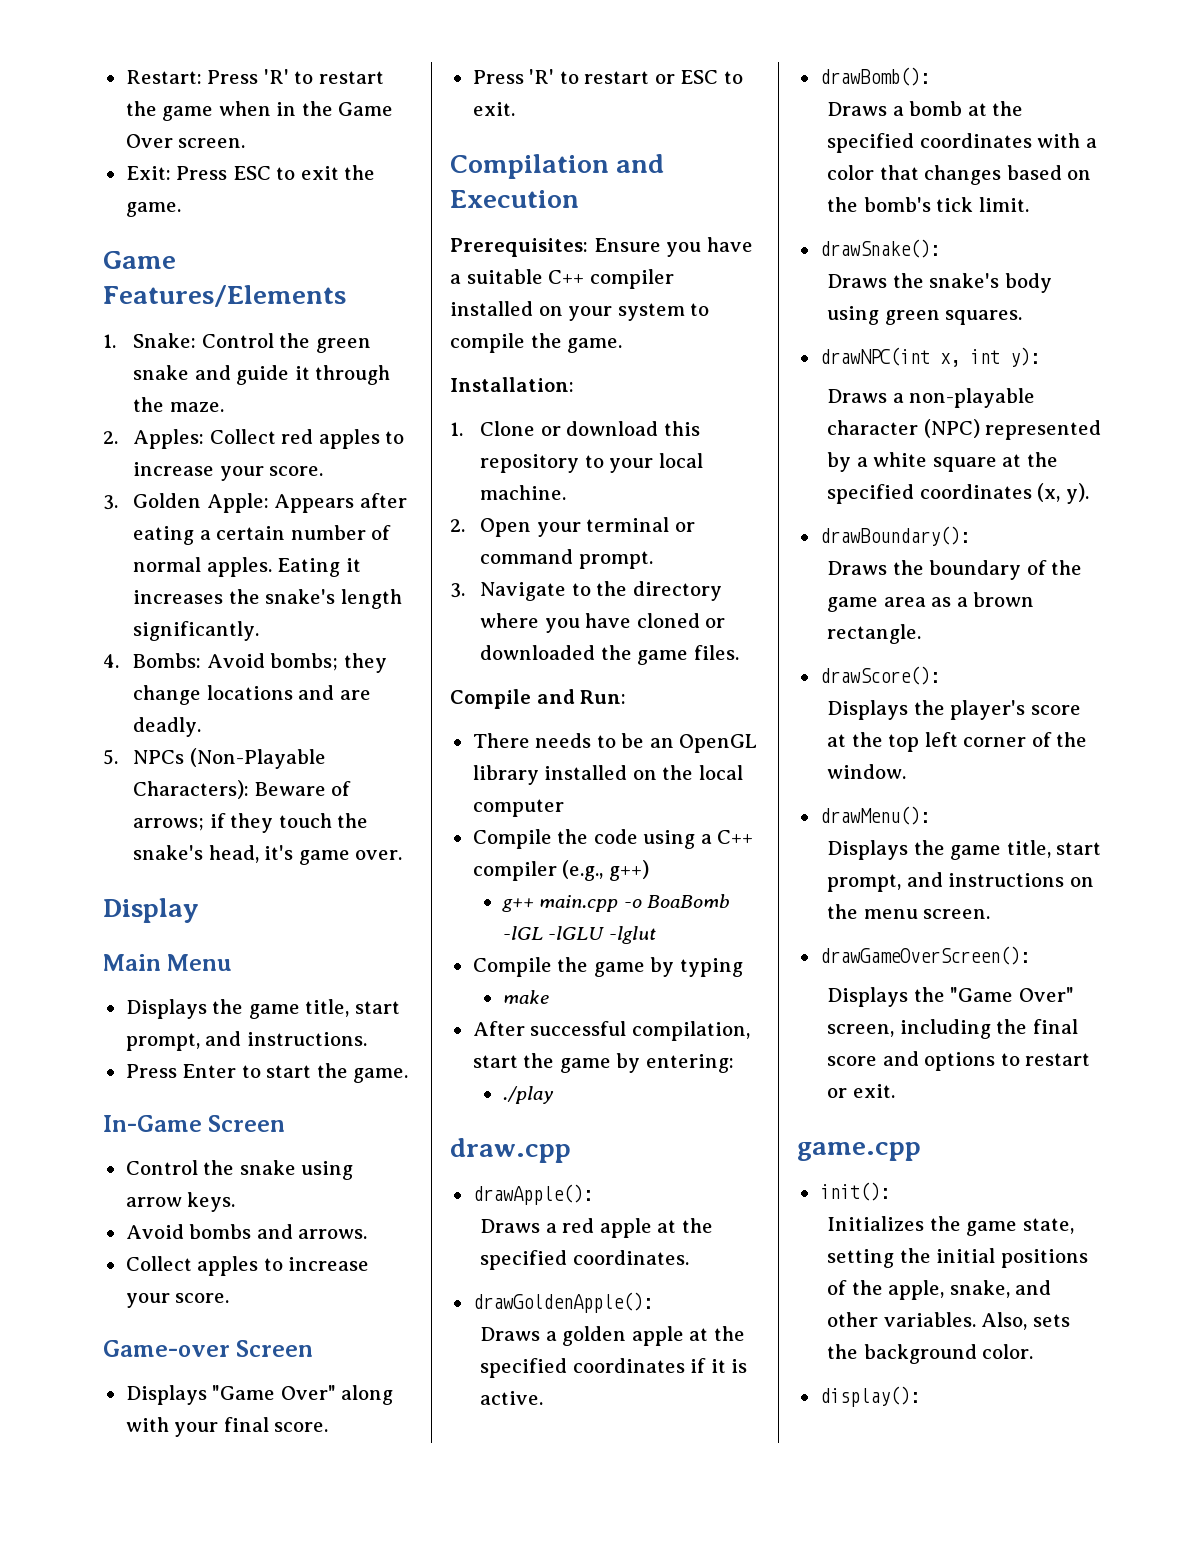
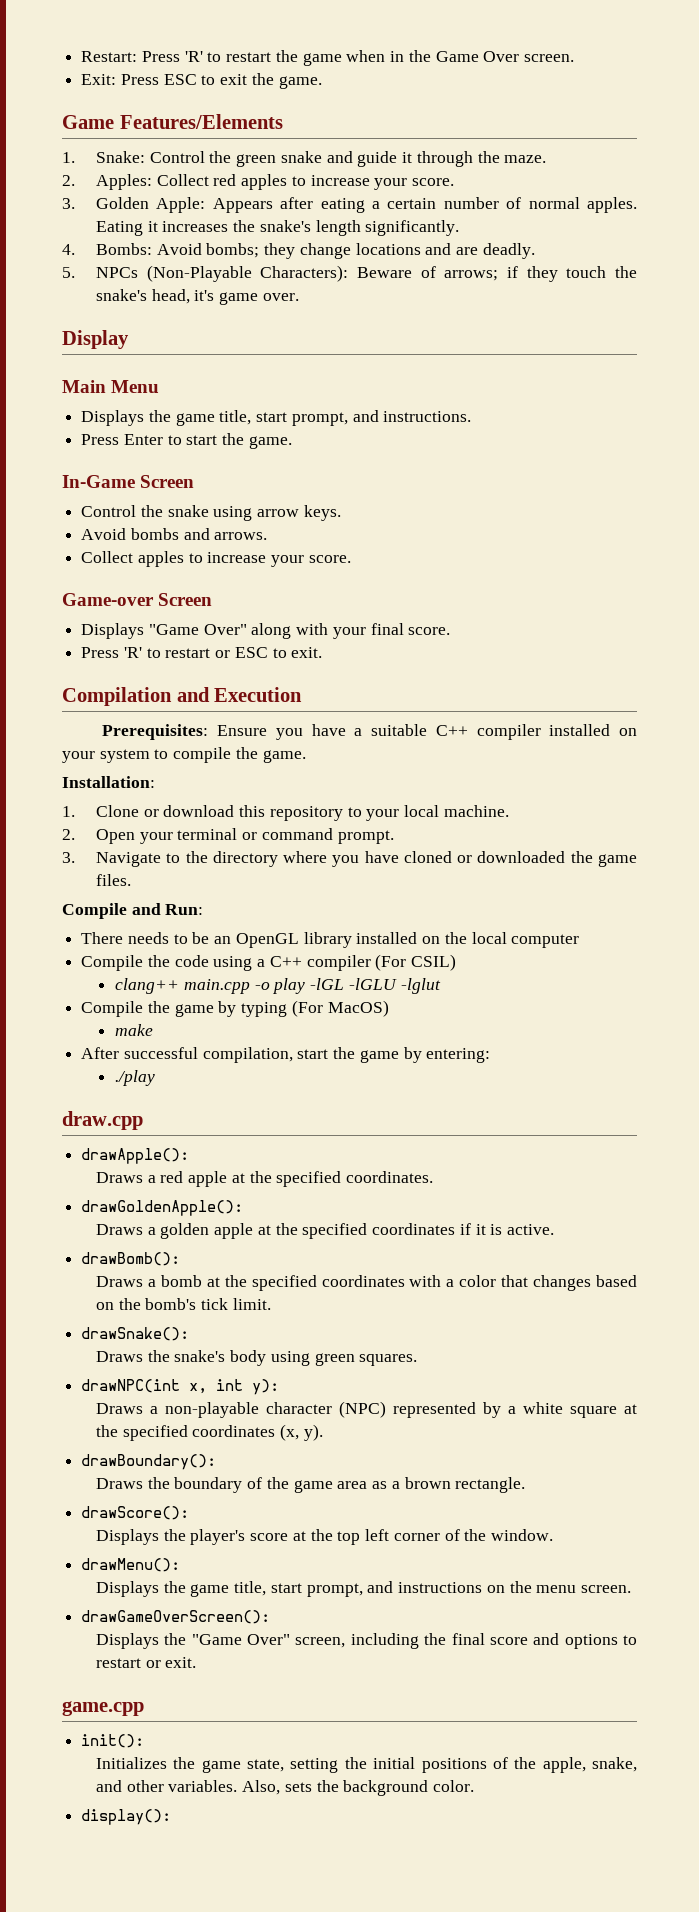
[562,860,649,881] [501,898,534,912] (e.g., g++) // g++ -> [375,954,457,971] [115,978,180,994] (For CSIL) // clang++
[647,894,730,908] BoaBomb -> [272,978,306,994] play
(743, 967) none -> [291,1000,389,1017] (For MacOS)

